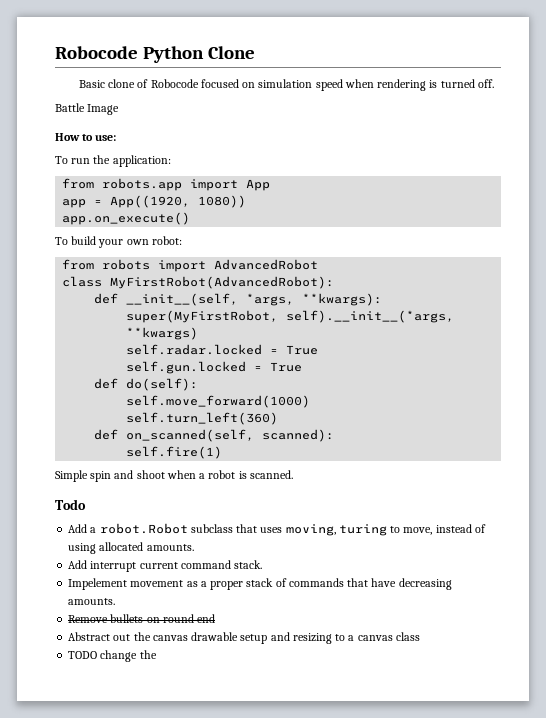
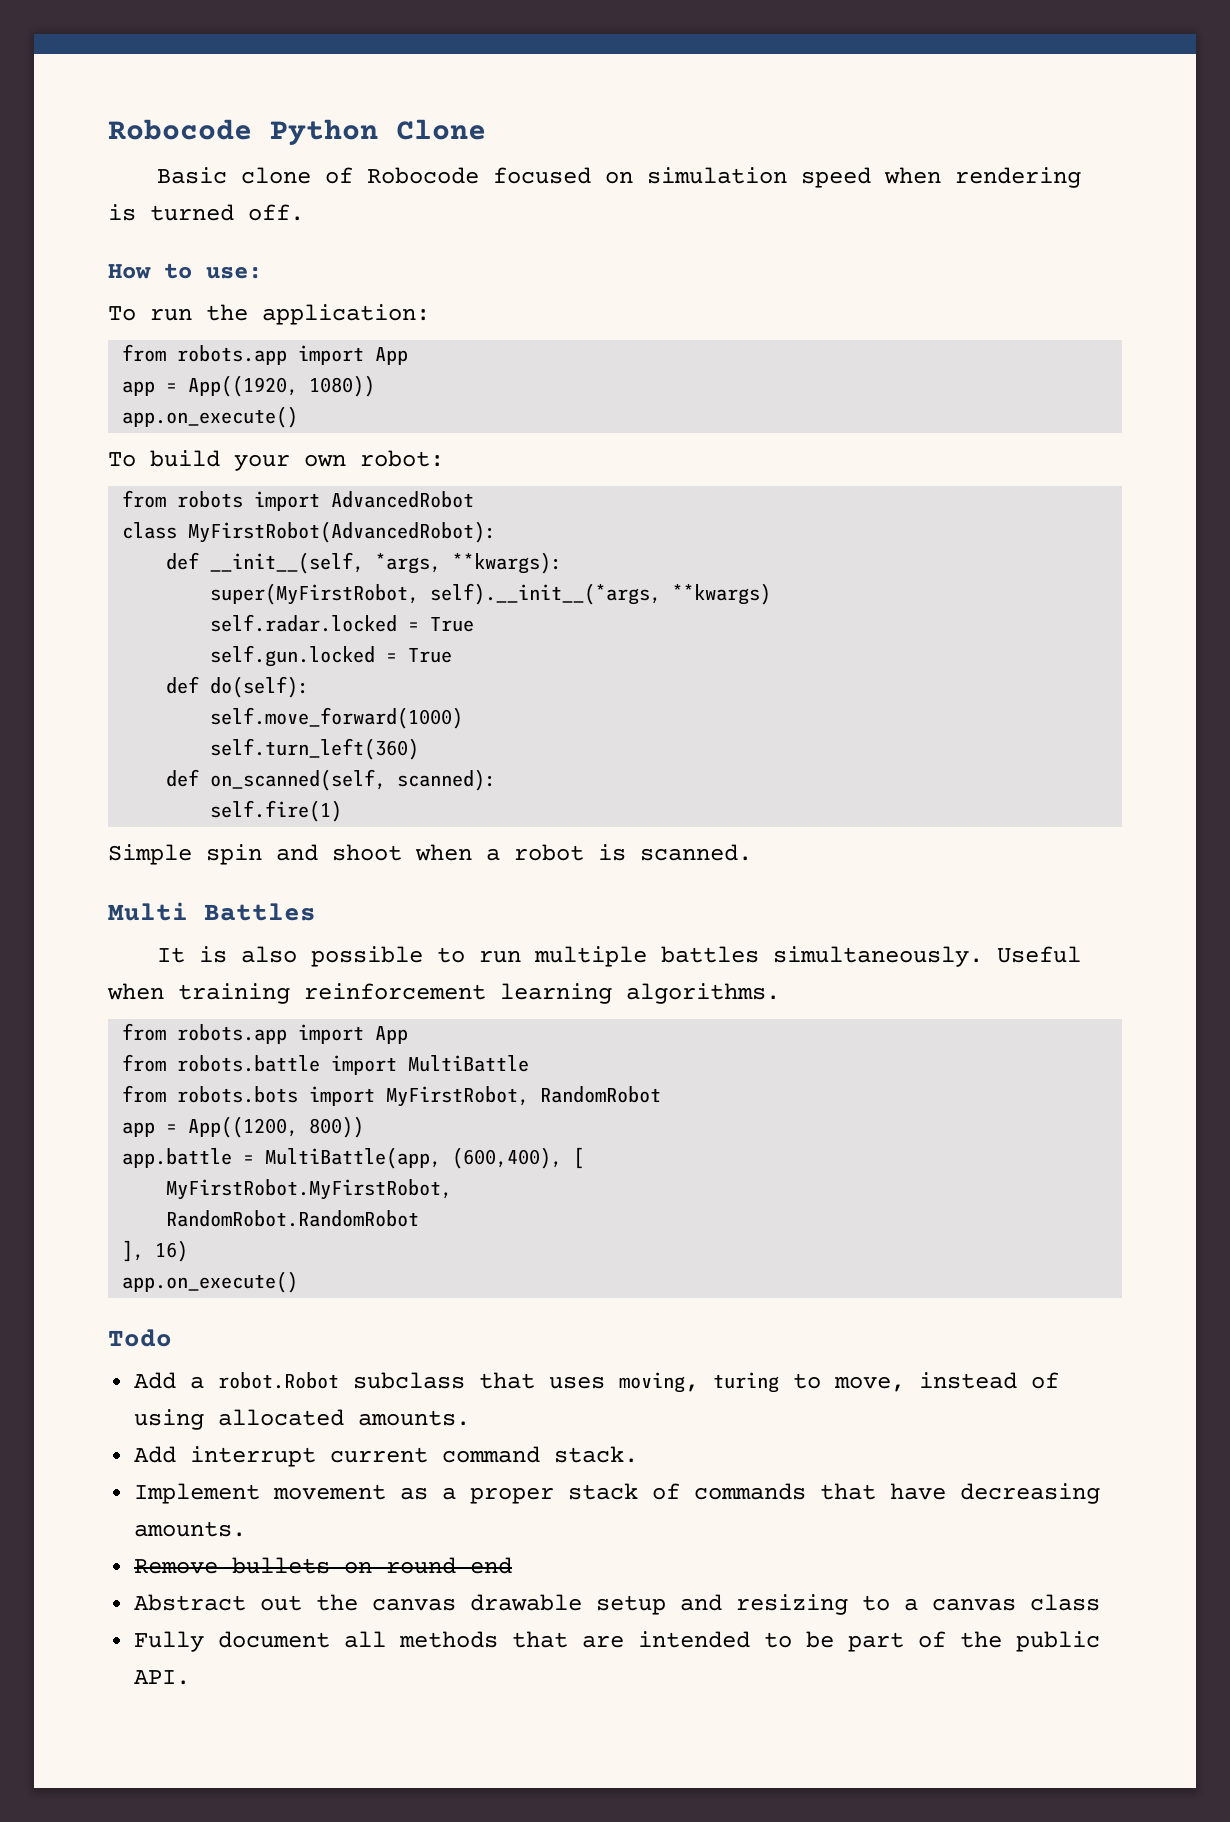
[55,103,120,115] // Battle Image -> (304, 212) none
(293, 474) none -> [108,902,316,921] [156,946,1081,967] [107,983,780,1004] [122,1023,409,1044] [122,1054,530,1075] [122,1085,662,1107] [122,1116,365,1138] [122,1147,585,1169] [166,1179,453,1200] [166,1210,420,1227] [122,1240,189,1262] [122,1271,299,1293] // Multi Battles // It is also possible to run multiple battles simultaneously. Useful when training reinforcement learning algorithms. // from robots.app import App // from robots.battle import MultiBattle // from robots.bots import MyFirstRobot, RandomRobot // app = App((1200, 800)) // app.battle = MultiBattle(app, (600,400), [ // MyFirstRobot.MyFirstRobot, // RandomRobot.RandomRobot // ], 16) // app.on_execute()
[68,578,128,590] Impelement -> [134,1483,261,1504] Implement
[68,650,157,662] TODO change the -> [134,1631,1101,1652] [134,1670,191,1685] Fully document all methods that are intended to be part of the public API.

